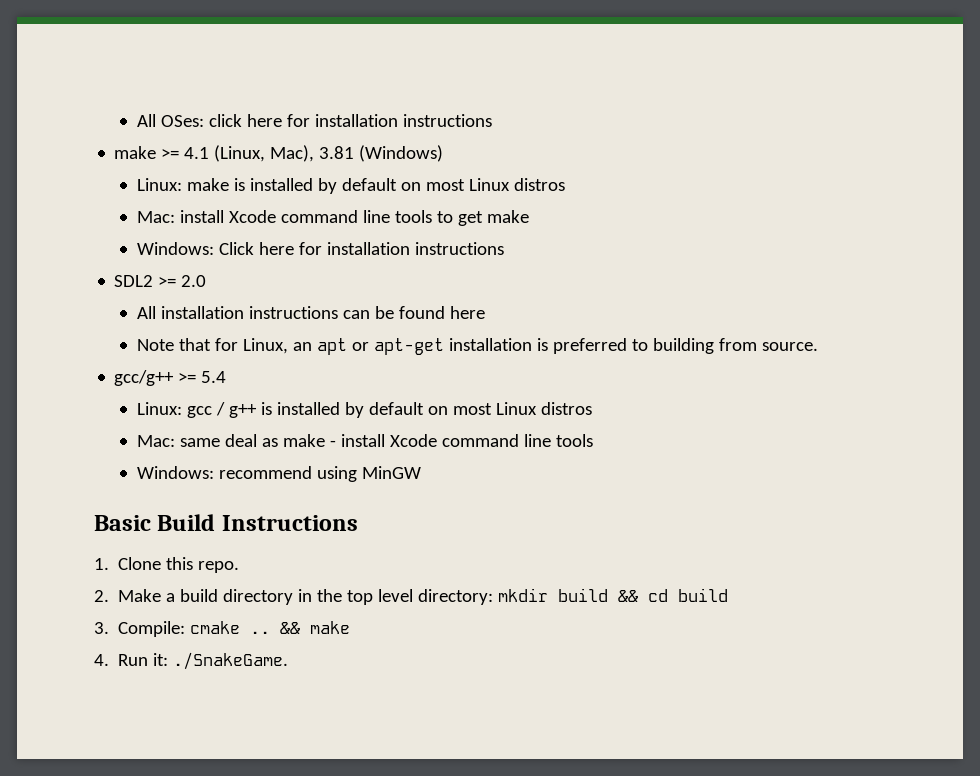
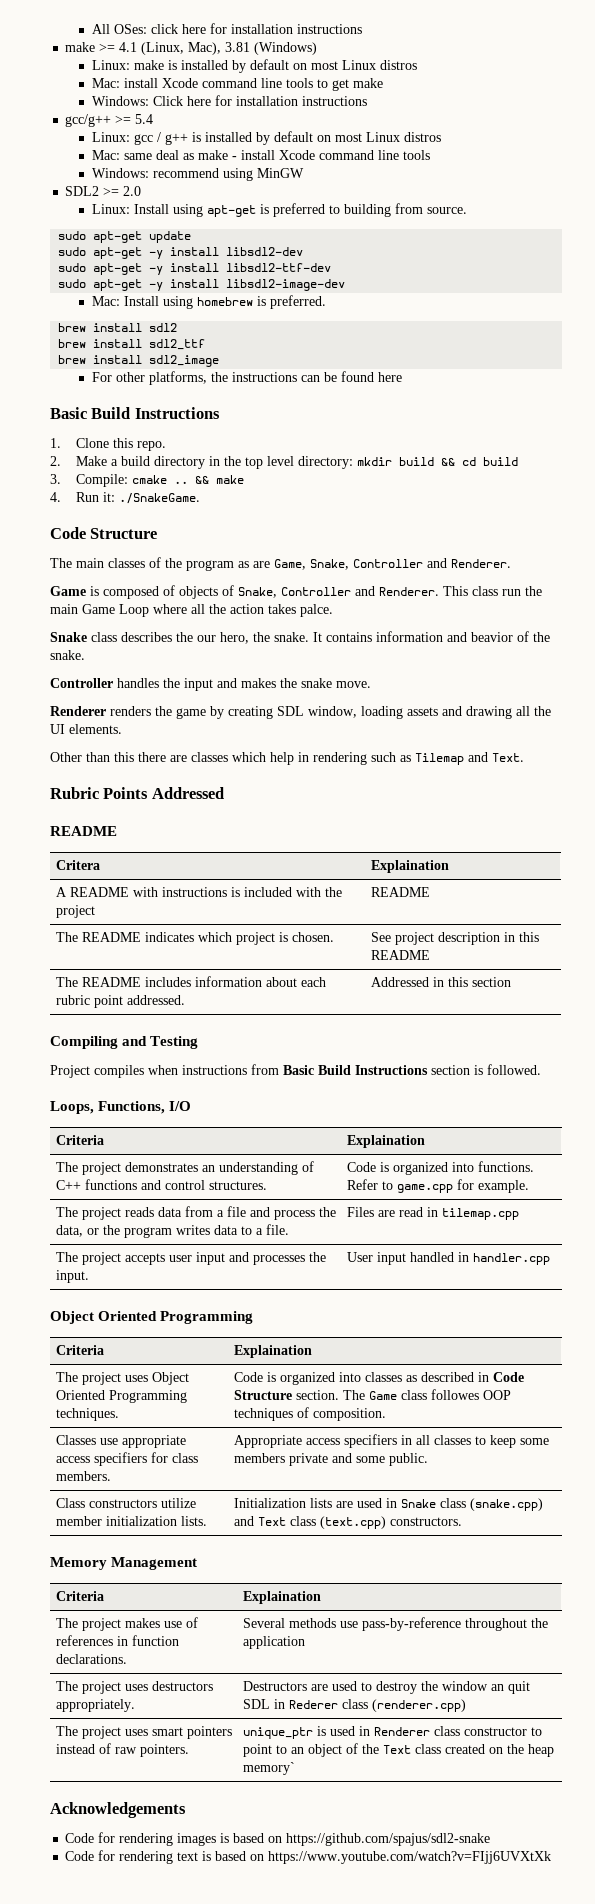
[114,275,207,287] [137,306,486,319] [137,338,819,355] // SDL2 >= 2.0 // All installation instructions can be found here // Note that for Linux, an apt or apt-get installation is preferred to building from source. -> (367, 101) none
(422, 472) none -> [65,186,142,196] [91,203,467,217] [58,231,192,243] [58,247,304,259] [58,263,332,275] [58,279,346,291] [91,295,326,309] [58,323,178,332] [58,339,206,350] [58,355,220,367] [91,371,402,385] // SDL2 >= 2.0 // Linux: Install using apt-get is preferred to building from source. // sudo apt-get update // sudo apt-get -y install libsdl2-dev // sudo apt-get -y install libsdl2-ttf-dev // sudo apt-get -y install libsdl2-image-dev // Mac: Install using homebrew is preferred. // brew install sdl2 // brew install sdl2_ttf // brew install sdl2_image // For other platforms, the instructions can be found here
(289, 661) none -> [50,527,158,539] [50,557,511,571] [50,585,542,599] [50,604,333,617] [50,631,550,644] [50,650,85,660] [50,678,371,691] [50,706,551,719] [50,724,122,734] [50,752,524,765] [50,787,224,799] [50,826,117,836] [55,860,100,870] [370,860,449,873] [55,887,342,897] [55,905,95,918] [370,887,430,897] [55,932,334,945] [370,932,539,945] [370,950,430,960] [55,976,326,987] [55,995,185,1008] [370,977,511,987] [50,1036,199,1049] [50,1064,541,1078] [50,1101,192,1114] [55,1135,104,1145] [346,1135,425,1148] [55,1161,314,1175] [55,1179,267,1190] [346,1161,534,1175] [346,1179,529,1193] [55,1206,336,1220] [55,1224,289,1238] [346,1207,519,1220] [55,1252,326,1265] [55,1270,89,1283] [346,1252,550,1265] [50,1311,254,1324] [55,1345,104,1355] [233,1345,312,1358] [55,1372,189,1385] [55,1390,187,1403] [55,1408,119,1421] [233,1372,524,1385] [233,1389,511,1400] [233,1407,386,1421] [55,1435,186,1448] [55,1452,198,1466] [55,1471,111,1481] [233,1434,549,1448] [233,1453,428,1466] [55,1498,196,1508] [55,1516,207,1526] [233,1498,543,1511] [233,1516,462,1529] [50,1557,198,1570] [55,1591,104,1601] [242,1591,321,1604] [55,1617,198,1631] [55,1635,179,1646] [55,1654,127,1664] [242,1617,548,1631] [242,1636,305,1649] [55,1681,213,1694] [55,1699,135,1712] [242,1681,530,1694] [242,1699,466,1712] [55,1726,232,1739] [55,1743,189,1757] [242,1726,542,1739] [242,1743,554,1757] [242,1762,295,1775] [50,1802,186,1818] [65,1832,491,1846] [65,1850,552,1864] // Code Structure // The main classes of the program as are Game, Snake, Controller and Renderer. // Game is composed of objects of Snake, Controller and Renderer. This class run the main Game Loop where all the action takes palce. // Snake class describes the our hero, the snake. It contains information and beavior of the snake. // Controller handles the input and makes the snake move. // Renderer renders the game by creating SDL window, loading assets and drawing all the UI elements. // Other than this there are classes which help in rendering such as Tilemap and Text. // Rubric Points Addressed // README // Critera | Explaination // A README with instructions is included with the project | README // The README indicates which project is chosen. | See project description in this README // The README includes information about each rubric point addressed. | Addressed in this section // Compiling and Testing // Project compiles when instructions from Basic Build Instructions section is followed. // Loops, Functions, I/O // Criteria | Explaination // The project demonstrates an understanding of C++ functions and control structures. | Code is organized into functions. Refer to game.cpp for example. // The project reads data from a file and process the data, or the program writes data to a file. | Files are read in tilemap.cpp // The project accepts user input and processes the input. | User input handled in handler.cpp // Object Oriented Programming // Criteria | Explaination // The project uses Object Oriented Programming techniques. | Code is organized into classes as described in Code Structure section. The Game class followes OOP techniques of composition. // Classes use appropriate access specifiers for class members. | Appropriate access specifiers in all classes to keep some members private and some public. // Class constructors utilize member initialization lists. | Initialization lists are used in Snake class (snake.cpp) and Text class (text.cpp) constructors. // Memory Management // Criteria | Explaination // The project makes use of references in function declarations. | Several methods use pass-by-reference throughout the application // The project uses destructors appropriately. | Destructors are used to destroy the window an quit SDL in Rederer class (renderer.cpp) // The project uses smart pointers instead of raw pointers. | unique_ptr is used in Renderer class constructor to point to an object of the Text class created on the heap memory` // Acknowledgements // Code for rendering images is based on https://github.com/spajus/sdl2-snake // Code for rendering text is based on https://www.youtube.com/watch?v=FIjj6UVXtXk

